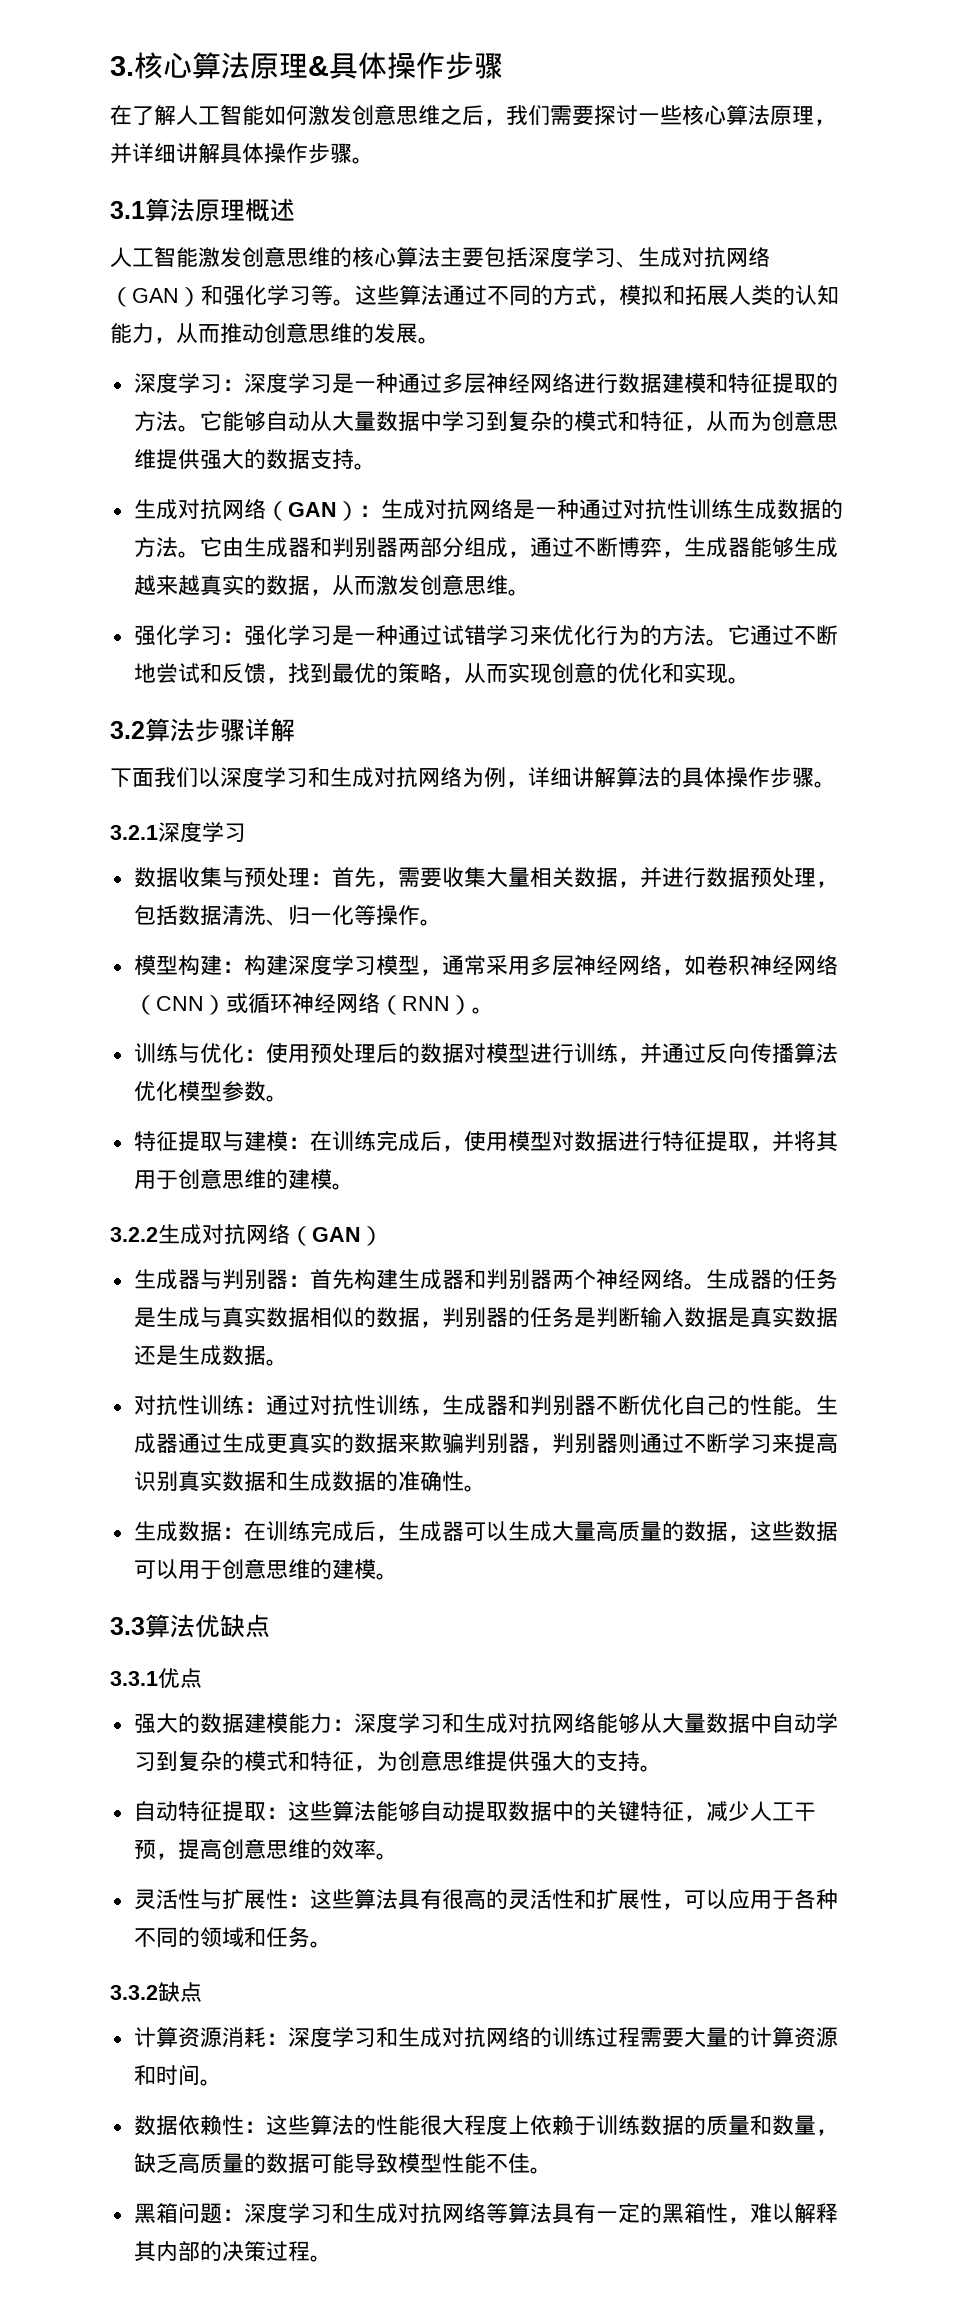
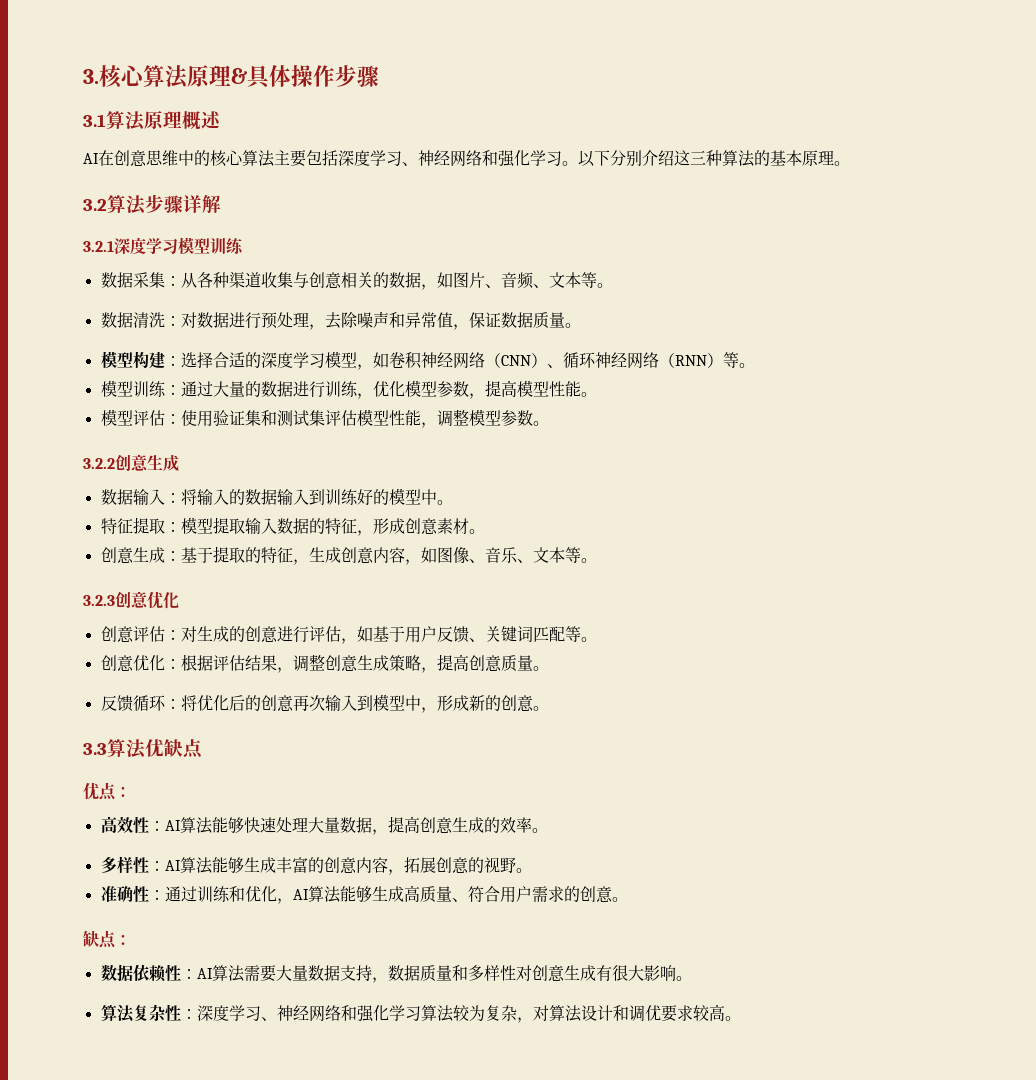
[110,104,836,126] [110,143,374,164] // 在了解人工智能如何激发创意思维之后，我们需要探讨一些核心算法原理，并详细讲解具体操作步骤。 -> (379, 76) none
[110,246,330,268] 人工智能激发创意思维 -> [83,150,194,167] AI在创意思维中
[638,247,770,267] [110,285,839,307] [110,322,440,344] [133,373,838,394] [133,410,838,432] [133,449,376,470] [133,499,843,521] [133,537,838,558] [133,574,530,596] [133,625,838,646] [133,662,728,684] 生成对抗网络（GAN）和强化学习等。这些算法通过不同的方式，模拟和拓展人类的认知能力，从而推动创意思维的发展。 // 深度学习：深度学习是一种通过多层神经网络进行数据建模和特征提取的方法。它能够自动从大量数据中学习到复杂的模式和特征，从而为创意思维提供强大的数据支持。 // 生成对抗网络（GAN）：生成对抗网络是一种通过对抗性训练生成数据的方法。它由生成器和判别器两部分组成，通过不断博弈，生成器能够生成越来越真实的数据，从而激发创意思维。 // 强化学习：强化学习是一种通过试错学习来优化行为的方法。它通过不断地尝试和反馈，找到最优的策略，从而实现创意的优化和实现 -> [418,150,834,167] 神经网络和强化学习。以下分别介绍这三种算法的基本原理
[110,767,836,788] // 下面我们以深度学习和生成对抗网络为例，详细讲解算法的具体操作步骤。 -> (221, 204) none
[133,867,838,888] [133,905,420,926] // 数据收集与预处理：首先，需要收集大量相关数据，并进行数据预处理，包括数据清洗、归一化等操作 -> [178,237,244,254] [100,272,613,290] [100,311,565,330] 模型训练 // 数据采集：从各种渠道收集与创意相关的数据，如图片、音频、文本等。 // 数据清洗：对数据进行预处理，去除噪声和异常值，保证数据质量
[243,955,288,975] 构建 -> [180,352,261,368] 选择合适的
[441,955,684,976] 通常采用多层神经网络， -> (373, 367) none
[225,993,248,1013] 或 -> [546,364,563,368] 、
[471,1007,494,1014] [133,1043,838,1064] [133,1081,288,1102] [133,1130,838,1152] [133,1168,354,1190] [110,1224,383,1246] [133,1269,838,1290] [133,1307,838,1328] [133,1345,288,1366] [133,1395,838,1416] [133,1433,838,1454] [133,1471,486,1492] [133,1520,838,1542] [133,1558,376,1579] 。 // 训练与优化：使用预处理后的数据对模型进行训练，并通过反向传播算法优化模型参数。 // 特征提取与建模：在训练完成后，使用模型对数据进行特征提取，并将其用于创意思维的建模。 // 3.2.2生成对抗网络（GAN） // 生成器与判别器：首先构建生成器和判别器两个神经网络。生成器的任务是生成与真实数据相似的数据，判别器的任务是判断输入数据是真实数据还是生成数据。 // 对抗性训练：通过对抗性训练，生成器和判别器不断优化自己的性能。生成器通过生成更真实的数据来欺骗判别器，判别器则通过不断学习来提高识别真实数据和生成数据的准确性。 // 生成数据：在训练完成后，生成器可以生成大量高质量的数据，这些数据可以用于创意思维的建模 -> [722,352,755,368] [100,380,597,399] [100,409,549,428] [83,454,179,472] [100,488,453,505] [100,517,485,536] [100,546,597,565] [83,591,179,609] [100,626,597,644] [100,654,549,673] [100,694,534,713] 等。 // 模型训练：通过大量的数据进行训练，优化模型参数，提高模型性能。 // 模型评估：使用验证集和测试集评估模型性能，调整模型参数。 // 3.2.2创意生成 // 数据输入：将输入的数据输入到训练好的模型中。 // 特征提取：模型提取输入数据的特征，形成创意素材。 // 创意生成：基于提取的特征，生成创意内容，如图像、音乐、文本等。 // 3.2.3创意优化 // 创意评估：对生成的创意进行评估，如基于用户反馈、关键词匹配等。 // 创意优化：根据评估结果，调整创意生成策略，提高创意质量。 // 反馈循环：将优化后的创意再次输入到模型中，形成新的创意
[110,1671,158,1686] 3.3.1 -> (203, 749) none
[133,1713,838,1734] [133,1750,662,1772] [133,1801,816,1822] [133,1838,310,1860] // 强大的数据建模能力：深度学习和生成对抗网络能够从大量数据中自动学习到复杂的模式和特征，为创意思维提供强大的支持。 // 自动特征提取：这些算法能够自动提取数据中的关键特征，减少人工干预，提高创意思维 -> [115,786,131,797] [100,816,484,835] ： // 高效性：AI算法能够快速处理大量数据，提高创意生成
[133,1889,838,1910] [133,1927,332,1948] [110,1982,202,2002] [133,2027,838,2048] [133,2064,222,2086] [133,2115,838,2136] [133,2153,552,2174] [133,2202,838,2224] [133,2241,310,2262] 灵活性与扩展性：这些算法具有很高的灵活性和扩展性，可以应用于各种不同的领域和任务。 // 3.3.2缺点 // 计算资源消耗：深度学习和生成对抗网络的训练过程需要大量的计算资源和时间。 // 数据依赖性：这些算法的性能很大程度上依赖于训练数据的质量和数量，缺乏高质量的数据可能导致模型性能不佳。 // 黑箱问题：深度学习和生成对抗网络等算法具有一定的黑箱性，难以解释其内部的决策过程 -> [100,856,532,875] [100,885,628,904] [83,930,131,948] [100,964,692,983] [100,1004,725,1023] 多样性：AI算法能够生成丰富的创意内容，拓展创意的视野。 // 准确性：通过训练和优化，AI算法能够生成高质量、符合用户需求的创意。 // 缺点： // 数据依赖性：AI算法需要大量数据支持，数据质量和多样性对创意生成有很大影响。 // 算法复杂性：深度学习、神经网络和强化学习算法较为复杂，对算法设计和调优要求较高

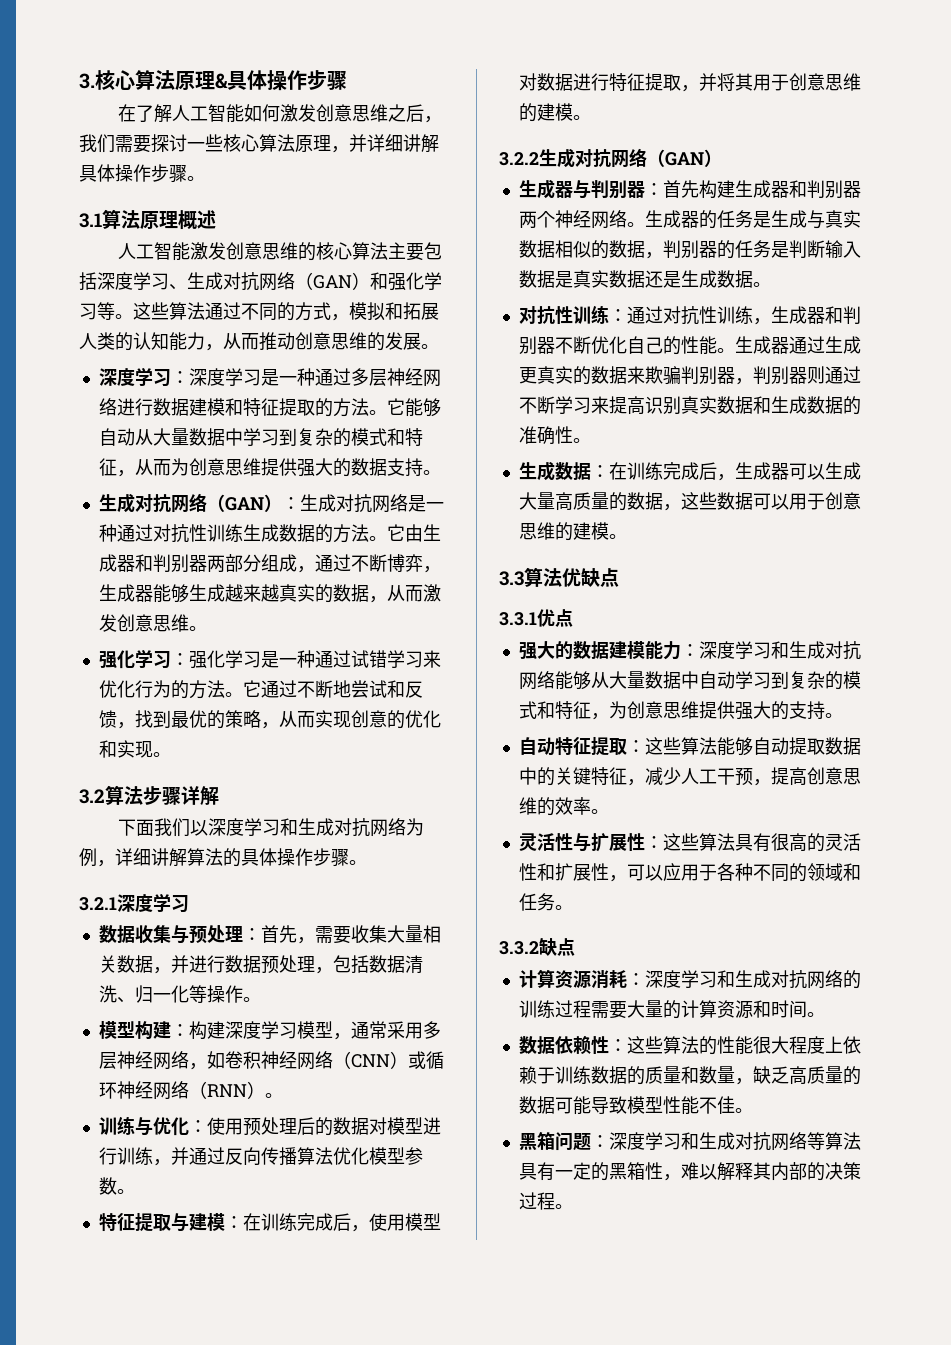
(379, 76) none -> [118,104,443,123] [79,134,439,153] [79,164,205,183] // 在了解人工智能如何激发创意思维之后，我们需要探讨一些核心算法原理，并详细讲解具体操作步骤。
[83,150,194,167] AI在创意思维中 -> [118,242,299,261] 人工智能激发创意思维
[418,150,834,167] 神经网络和强化学习。以下分别介绍这三种算法的基本原理 -> [187,272,442,291] [79,302,439,321] [79,332,439,351] [98,367,441,387] [98,398,441,417] [98,428,423,447] [98,458,441,477] [98,493,444,513] [98,524,441,543] [98,554,441,573] [98,584,441,603] [98,614,207,632] [98,649,441,669] [98,680,423,699] [98,710,441,729] [98,740,153,758] 生成对抗网络（GAN）和强化学习等。这些算法通过不同的方式，模拟和拓展人类的认知能力，从而推动创意思维的发展。 // 深度学习：深度学习是一种通过多层神经网络进行数据建模和特征提取的方法。它能够自动从大量数据中学习到复杂的模式和特征，从而为创意思维提供强大的数据支持。 // 生成对抗网络（GAN）：生成对抗网络是一种通过对抗性训练生成数据的方法。它由生成器和判别器两部分组成，通过不断博弈，生成器能够生成越来越真实的数据，从而激发创意思维。 // 强化学习：强化学习是一种通过试错学习来优化行为的方法。它通过不断地尝试和反馈，找到最优的策略，从而实现创意的优化和实现
(221, 204) none -> [118,818,425,837] [79,848,367,867] // 下面我们以深度学习和生成对抗网络为例，详细讲解算法的具体操作步骤。
[178,237,244,254] [100,272,613,290] [100,311,565,330] 模型训练 // 数据采集：从各种渠道收集与创意相关的数据，如图片、音频、文本等。 // 数据清洗：对数据进行预处理，去除噪声和异常值，保证数据质量 -> [98,925,441,944] [98,955,423,974] [98,985,243,1003] // 数据收集与预处理：首先，需要收集大量相关数据，并进行数据预处理，包括数据清洗、归一化等操作
[180,352,261,368] 选择合适的 -> [188,1021,225,1040] 构建
(373, 367) none -> [350,1021,441,1039] [98,1051,207,1070] 通常采用多层神经网络，
[546,364,563,368] 、 -> [407,1051,426,1069] 或
[722,352,755,368] [100,380,597,399] [100,409,549,428] [83,454,179,472] [100,488,453,505] [100,517,485,536] [100,546,597,565] [83,591,179,609] [100,626,597,644] [100,654,549,673] [100,694,534,713] 等。 // 模型训练：通过大量的数据进行训练，优化模型参数，提高模型性能。 // 模型评估：使用验证集和测试集评估模型性能，调整模型参数。 // 3.2.2创意生成 // 数据输入：将输入的数据输入到训练好的模型中。 // 特征提取：模型提取输入数据的特征，形成创意素材。 // 创意生成：基于提取的特征，生成创意内容，如图像、音乐、文本等。 // 3.2.3创意优化 // 创意评估：对生成的创意进行评估，如基于用户反馈、关键词匹配等。 // 创意优化：根据评估结果，调整创意生成策略，提高创意质量。 // 反馈循环：将优化后的创意再次输入到模型中，形成新的创意 -> [264,1093,283,1098] [98,1116,441,1136] [98,1147,423,1166] [98,1177,135,1195] [98,1212,441,1232] [518,73,861,92] [518,103,591,122] [499,148,722,168] [518,179,861,199] [518,210,861,229] [518,240,861,259] [518,270,771,288] [518,305,861,325] [518,336,861,355] [518,366,861,385] [518,396,861,415] [518,426,591,445] [518,461,861,481] [518,492,861,511] [518,522,609,541] 。 // 训练与优化：使用预处理后的数据对模型进行训练，并通过反向传播算法优化模型参数。 // 特征提取与建模：在训练完成后，使用模型对数据进行特征提取，并将其用于创意思维的建模。 // 3.2.2生成对抗网络（GAN） // 生成器与判别器：首先构建生成器和判别器两个神经网络。生成器的任务是生成与真实数据相似的数据，判别器的任务是判断输入数据是真实数据还是生成数据。 // 对抗性训练：通过对抗性训练，生成器和判别器不断优化自己的性能。生成器通过生成更真实的数据来欺骗判别器，判别器则通过不断学习来提高识别真实数据和生成数据的准确性。 // 生成数据：在训练完成后，生成器可以生成大量高质量的数据，这些数据可以用于创意思维的建模
(203, 749) none -> [499,612,537,626] 3.3.1
[115,786,131,797] [100,816,484,835] ： // 高效性：AI算法能够快速处理大量数据，提高创意生成 -> [518,641,861,660] [518,671,861,690] [518,701,843,720] [518,736,861,756] [518,767,861,786] [518,797,537,815] // 强大的数据建模能力：深度学习和生成对抗网络能够从大量数据中自动学习到复杂的模式和特征，为创意思维提供强大的支持。 // 自动特征提取：这些算法能够自动提取数据中的关键特征，减少人工干预，提高创意思维
[100,856,532,875] [100,885,628,904] [83,930,131,948] 多样性：AI算法能够生成丰富的创意内容，拓展创意的视野。 // 准确性：通过训练和优化，AI算法能够生成高质量、符合用户需求的创意。 // 缺点： -> [518,833,861,852] [518,863,861,882] [518,893,573,911] [499,938,575,956] [518,969,861,989] [518,1000,825,1019] 灵活性与扩展性：这些算法具有很高的灵活性和扩展性，可以应用于各种不同的领域和任务。 // 3.3.2缺点 // 计算资源消耗：深度学习和生成对抗网络的训练过程需要大量的计算资源和时间。
[196,965,692,983] [100,1004,725,1023] AI算法需要大量数据支持，数据质量和多样性对创意生成有很大影响。 // 算法复杂性：深度学习、神经网络和强化学习算法较为复杂，对算法设计和调优要求较高 -> [626,1036,861,1055] [518,1066,861,1085] [518,1096,753,1115] [518,1132,861,1151] [518,1162,861,1181] [518,1192,555,1210] 这些算法的性能很大程度上依赖于训练数据的质量和数量，缺乏高质量的数据可能导致模型性能不佳。 // 黑箱问题：深度学习和生成对抗网络等算法具有一定的黑箱性，难以解释其内部的决策过程

